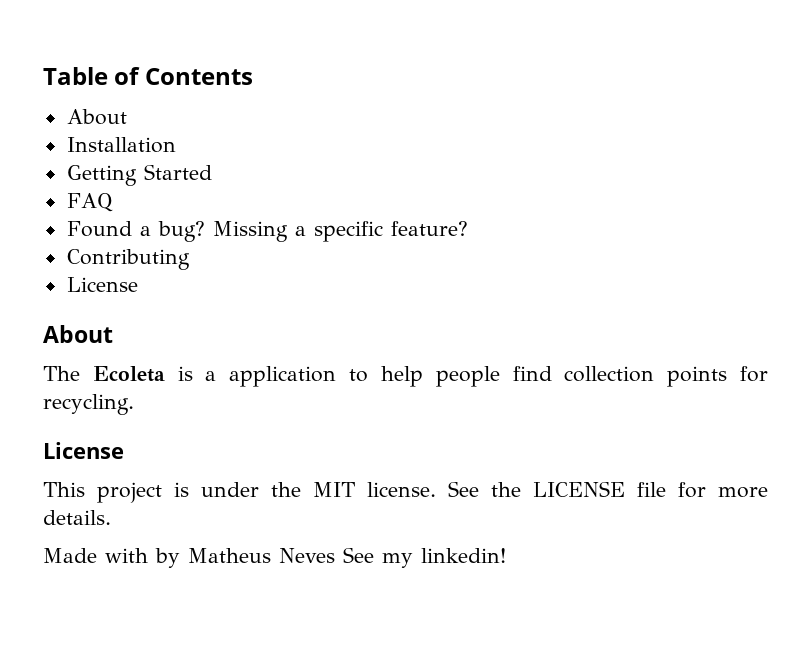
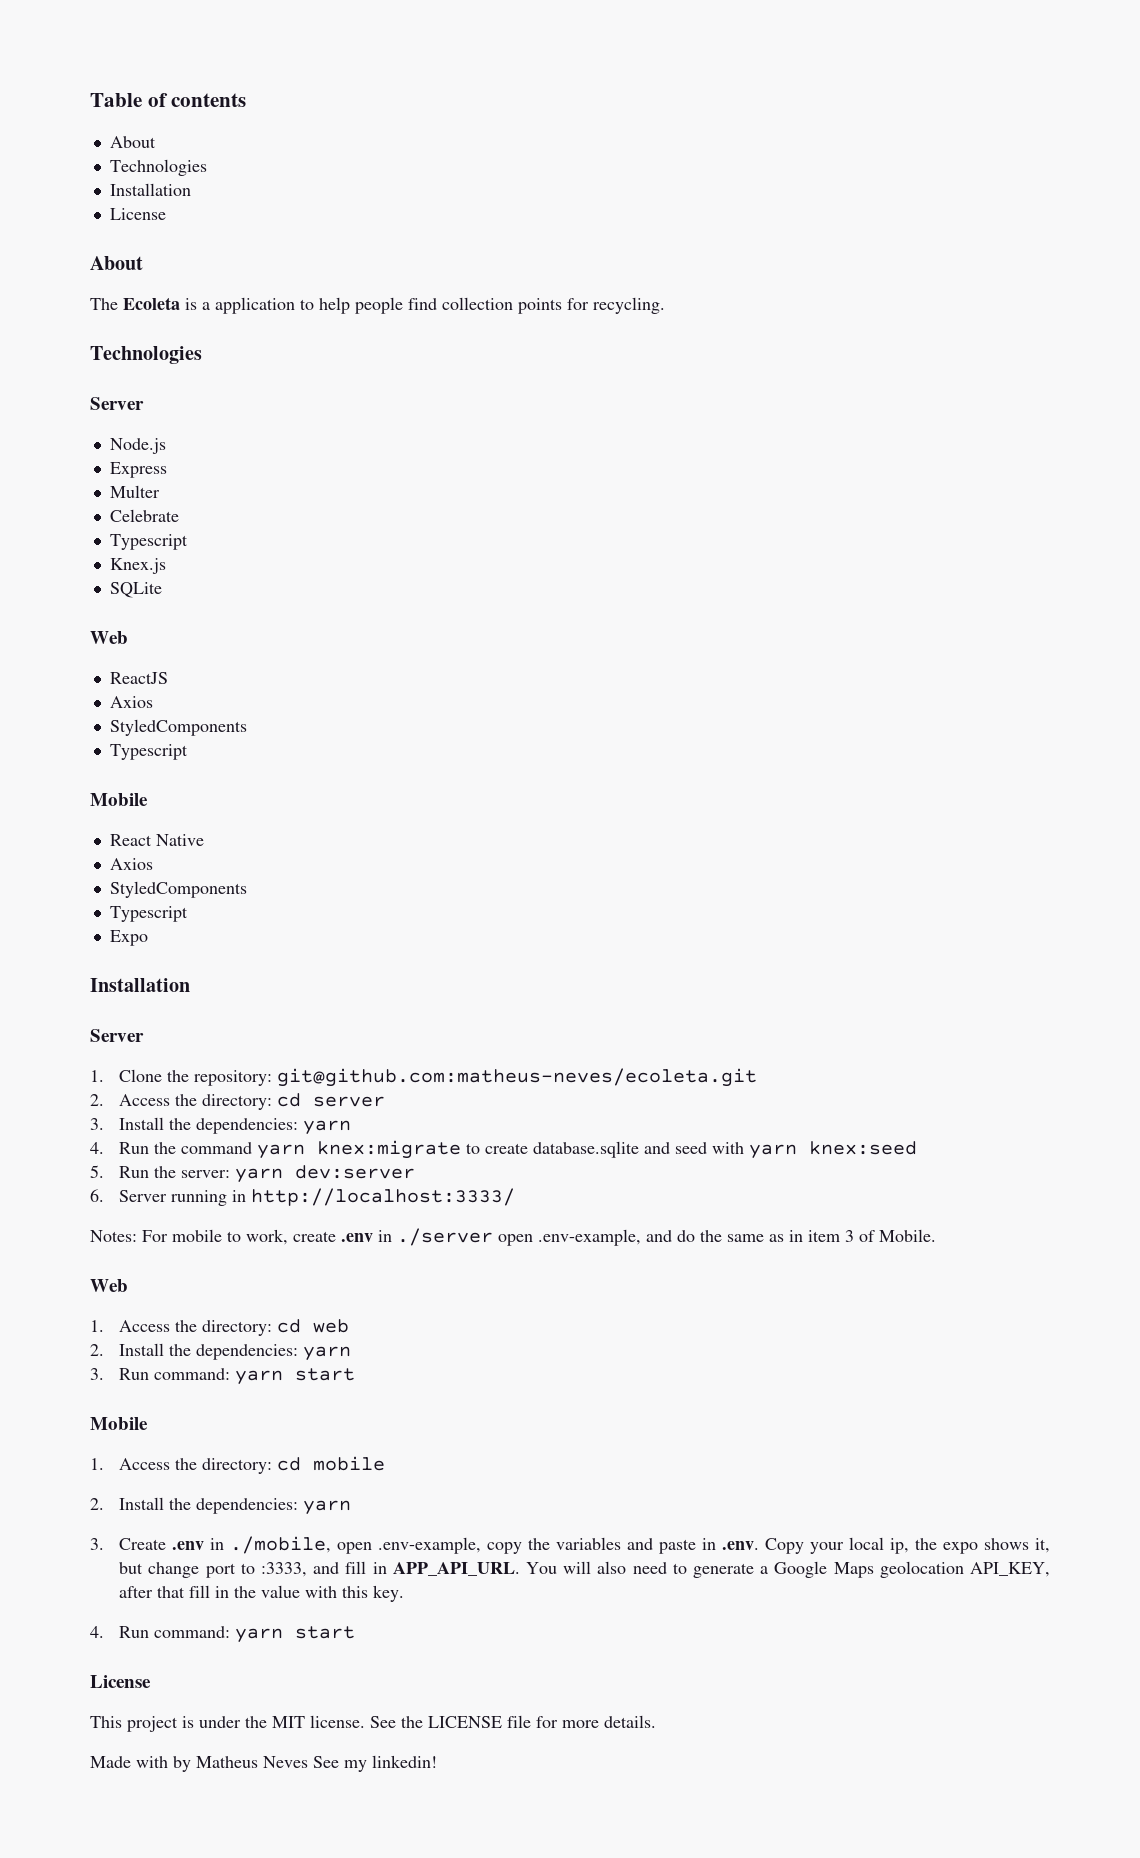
[144,68,253,85] [66,109,127,125] [66,137,176,153] [66,164,212,186] [66,193,113,212] [66,221,468,242] [66,249,190,270] Contents // About // Installation // Getting Started // FAQ // Found a bug? Missing a specific feature? // Contributing -> [171,93,247,107] [109,136,156,148] [109,159,207,176] [109,183,191,196] contents // About // Technologies // Installation
(134, 404) none -> [90,346,202,364] [90,397,144,410] [109,438,166,454] [109,462,167,478] [109,485,160,498] [109,509,179,522] [109,534,188,550] [109,558,166,574] [109,582,162,598] [90,631,128,644] [109,672,168,684] [109,696,153,708] [109,719,247,736] [109,744,188,760] [90,793,148,806] [109,834,204,846] [109,858,153,870] [109,881,247,898] [109,906,188,922] [109,930,148,946] [90,978,190,992] [90,1029,144,1042] [90,1068,758,1087] [90,1093,386,1110] [90,1117,352,1135] [90,1140,918,1159] [90,1165,416,1183] [90,1188,516,1206] [90,1228,936,1246] [90,1279,128,1292] [90,1319,350,1336] [90,1343,352,1361] [90,1368,356,1385] [90,1417,148,1430] [90,1456,386,1474] [90,1497,352,1515] [90,1536,1050,1554] [119,1561,1051,1578] [119,1585,405,1602] [90,1626,356,1643] // Technologies // Server // Node.js // Express // Multer // Celebrate // Typescript // Knex.js // SQLite // Web // ReactJS // Axios // StyledComponents // Typescript // Mobile // React Native // Axios // StyledComponents // Typescript // Expo // Installation // Server // 1. Clone the repository: git@github.com:matheus-neves/ecoleta.git // 2. Access the directory: cd server // 3. Install the dependencies: yarn // 4. Run the command yarn knex:migrate to create database.sqlite and seed with yarn knex:seed // 5. Run the server: yarn dev:server // 6. Server running in http://localhost:3333/ // Notes: For mobile to work, create .env in ./server open .env-example, and do the same as in item 3 of Mobile. // Web // 1. Access the directory: cd web // 2. Install the dependencies: yarn // 3. Run command: yarn start // Mobile // 1. Access the directory: cd mobile // 2. Install the dependencies: yarn // 3. Create .env in ./mobile, open .env-example, copy the variables and paste in .env. Copy your local ip, the expo shows it, but change port to :3333, and fill in APP_API_URL. You will also need to generate a Google Maps geolocation API_KEY, after that fill in the value with this key. // 4. Run command: yarn start

